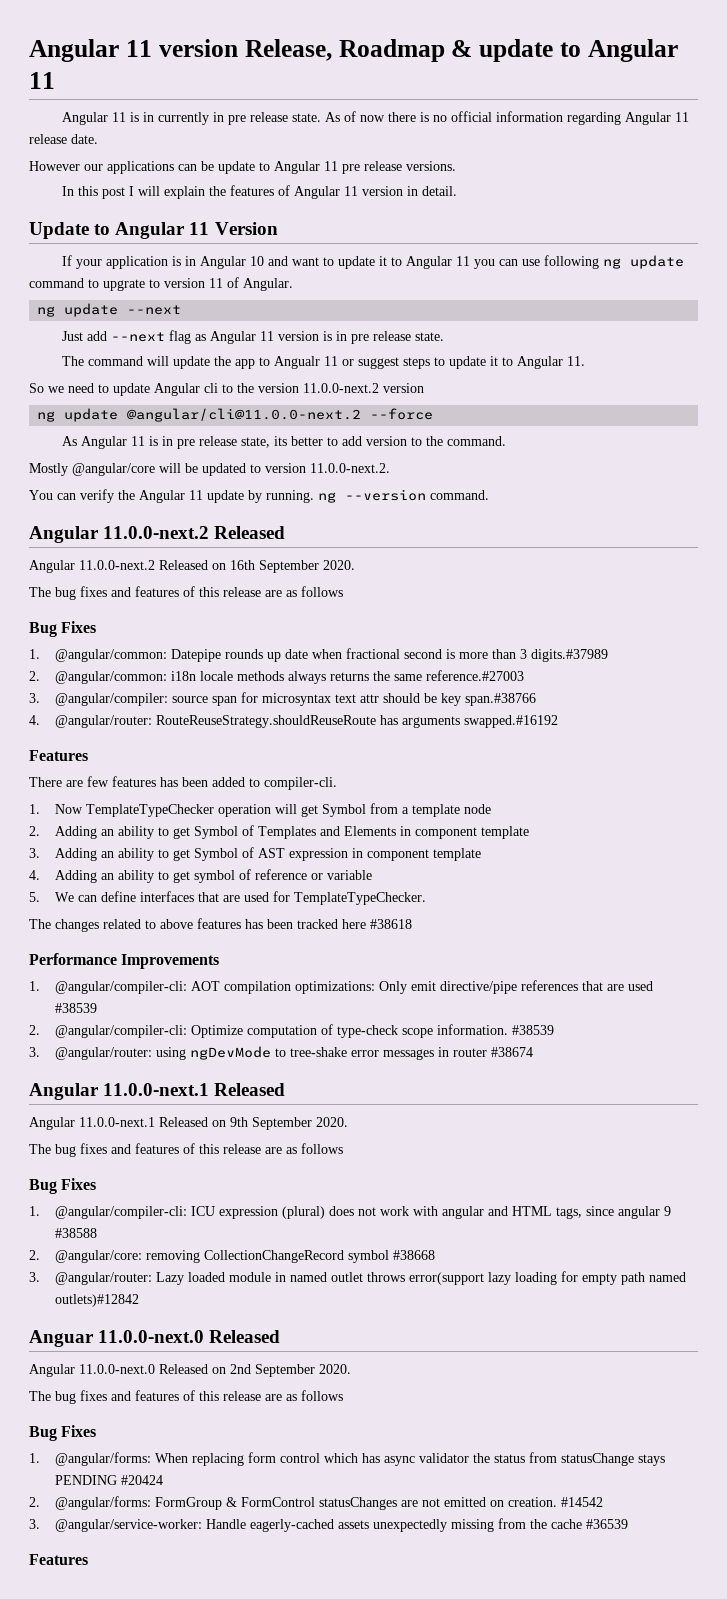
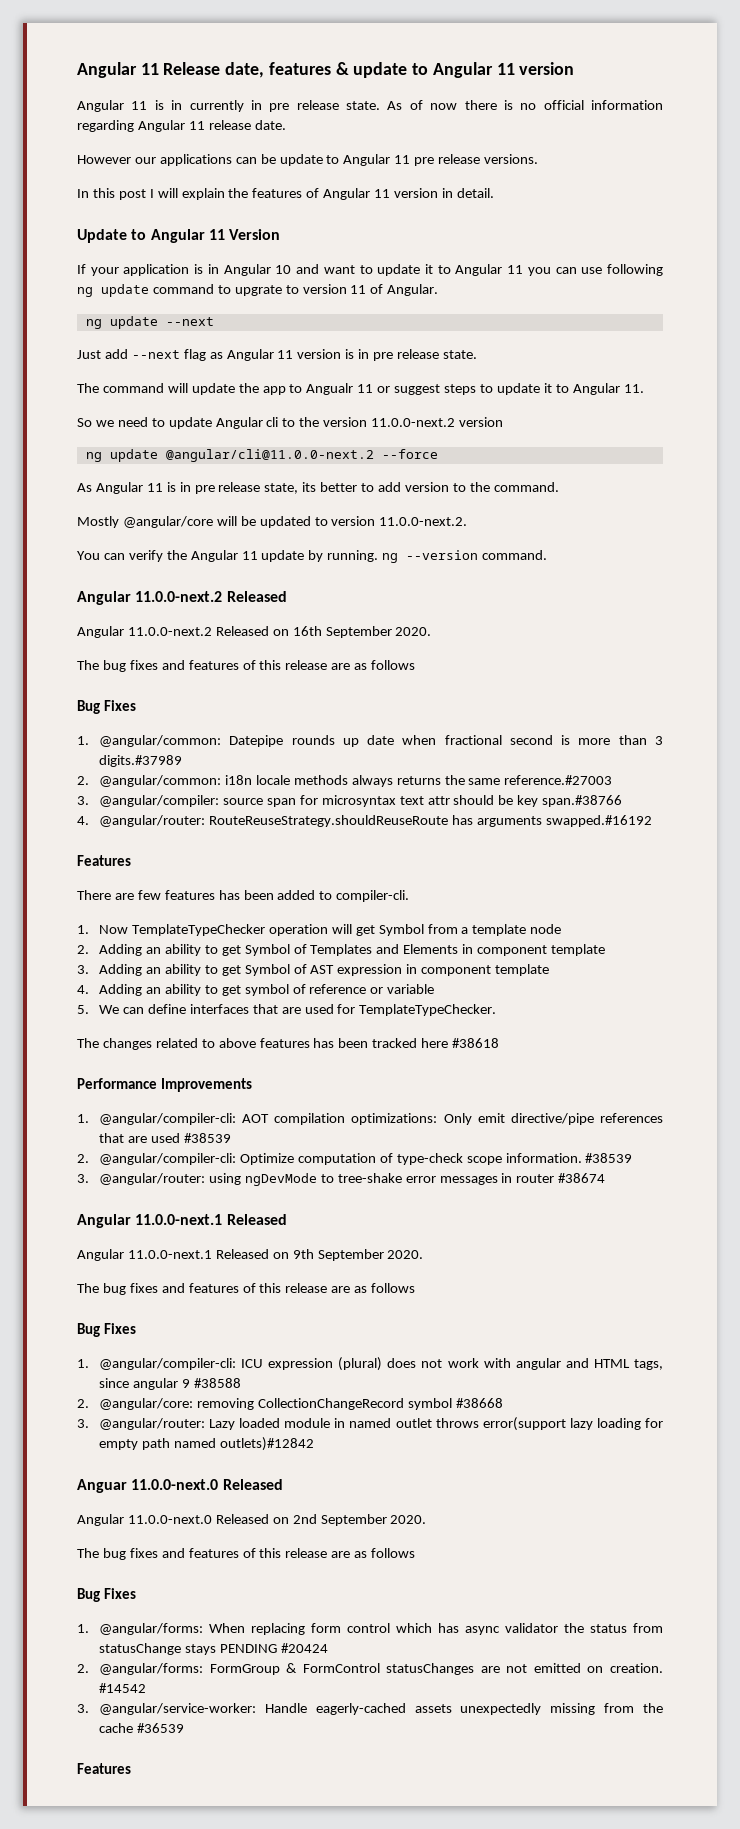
[29,39,445,62] Angular 11 version Release, Roadmap -> [77,62,331,78] Angular 11 Release date, features
(55, 80) none -> [519,62,575,75] version

